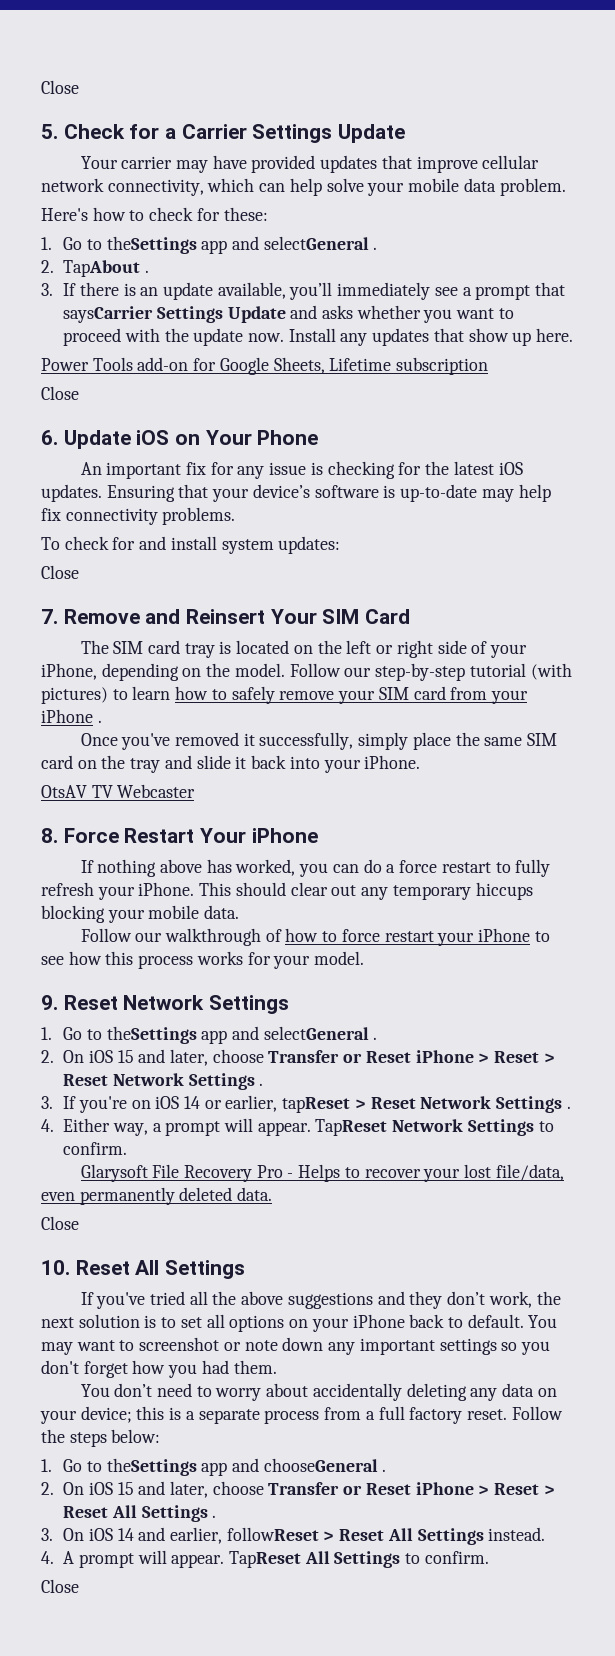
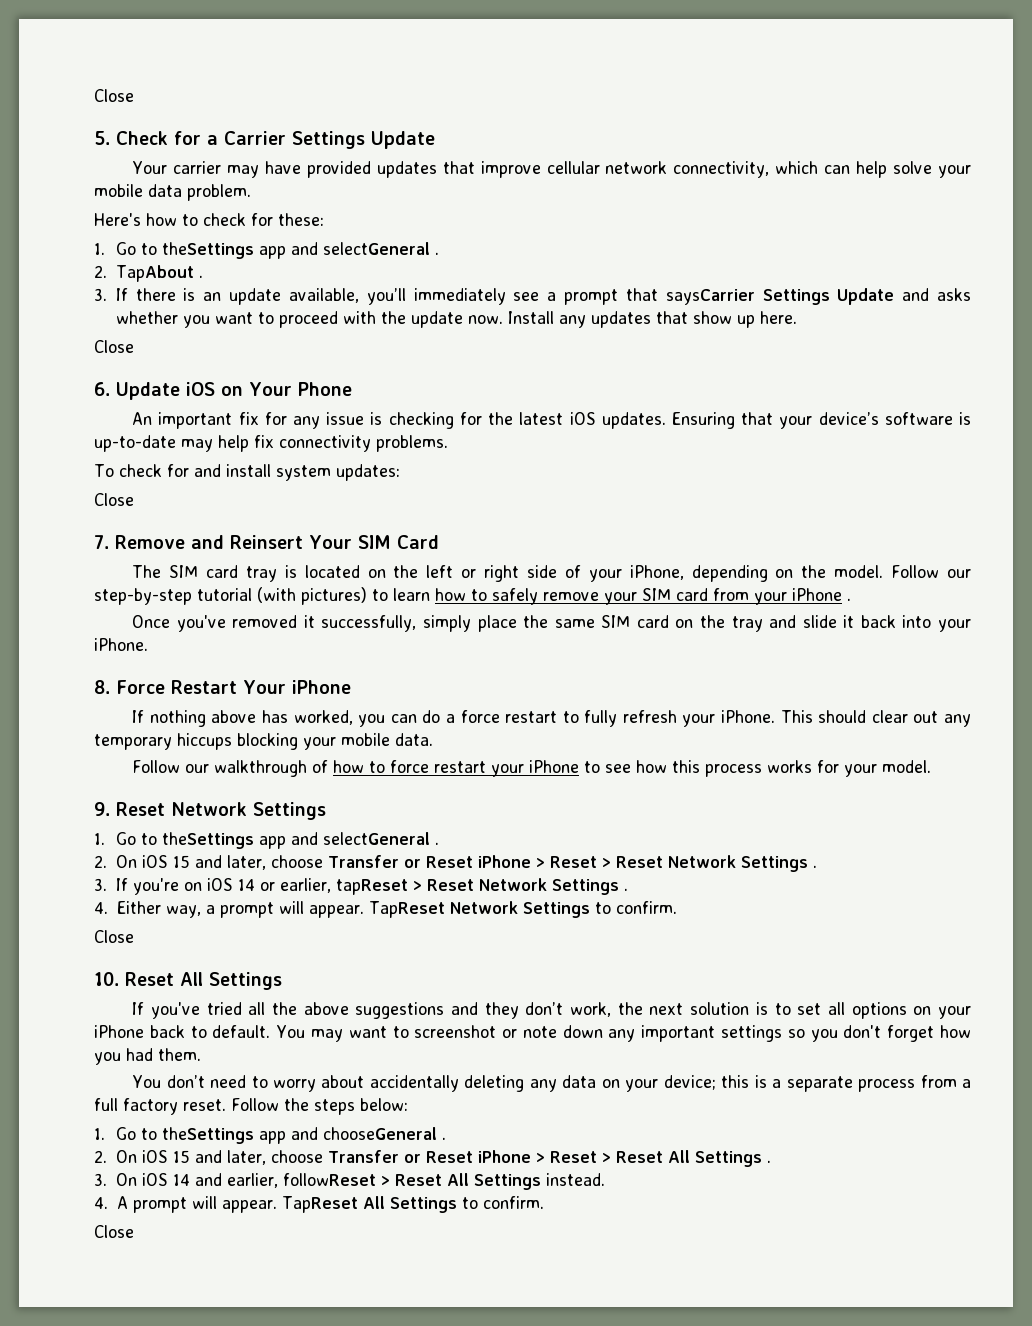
[41,357,489,375] // Power Tools add-on for Google Sheets, Lifetime subscription -> (797, 317) none
[41,784,196,798] // OtsAV TV Webcaster -> (148, 644) none
[80,1164,564,1182] [41,1187,273,1205] // Glarysoft File Recovery Pro - Helps to recover your lost file/data, even permanently deleted data. -> (677, 907) none

